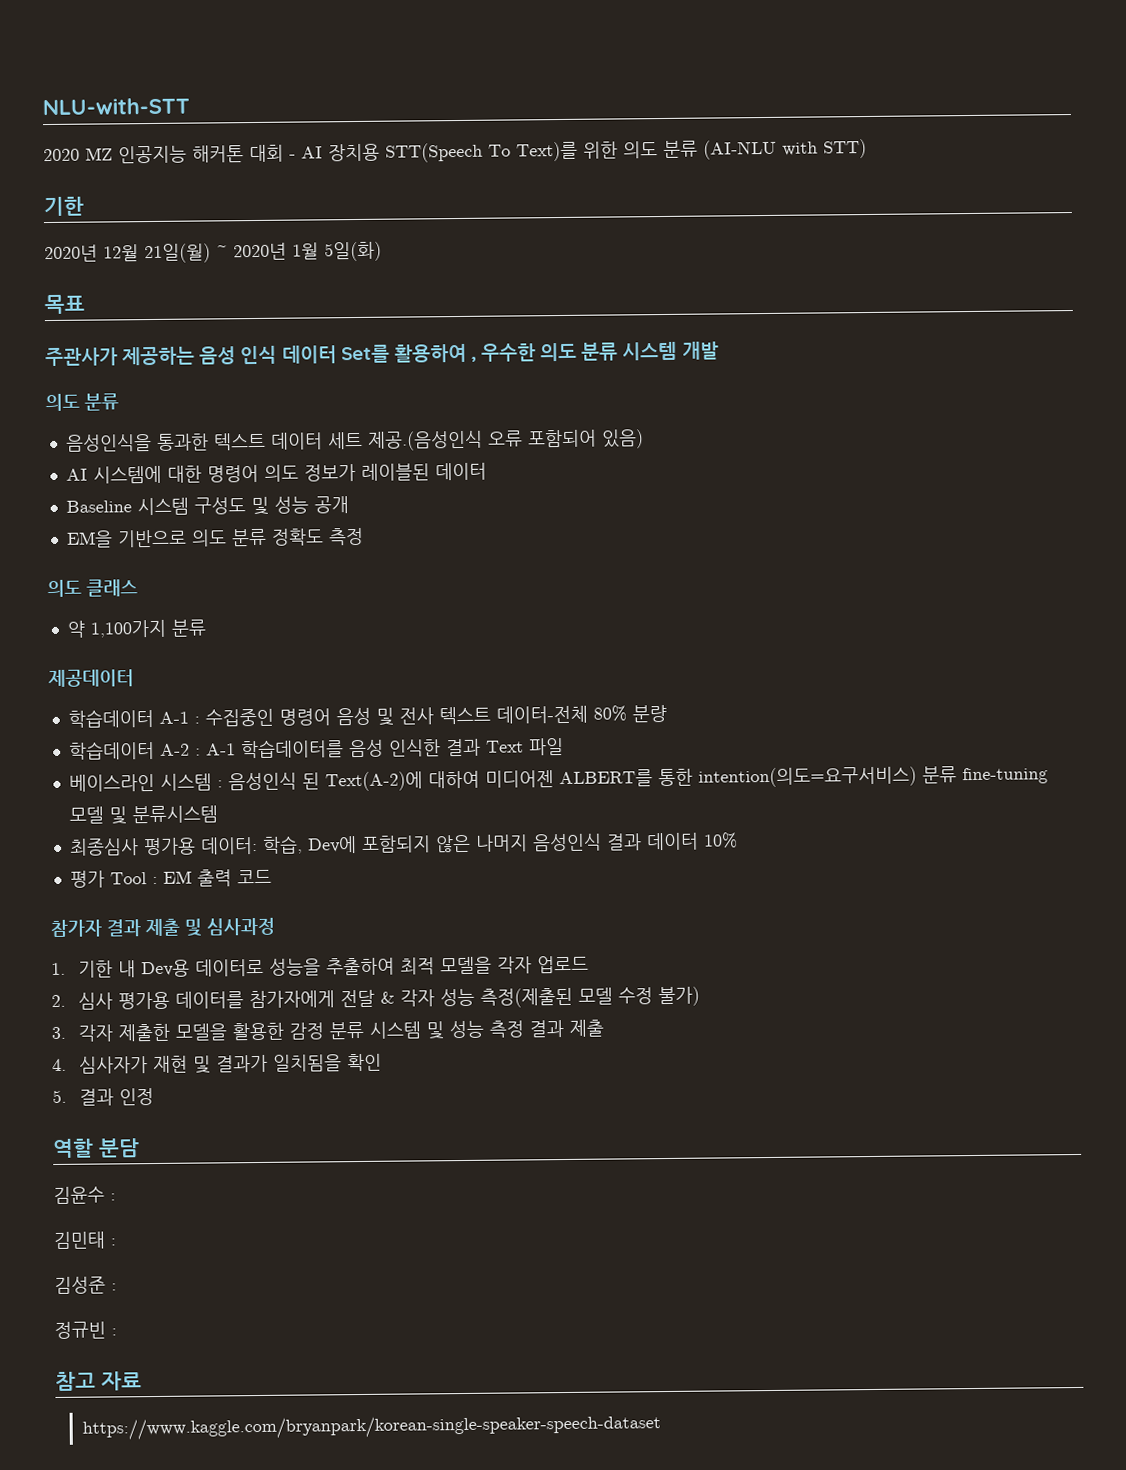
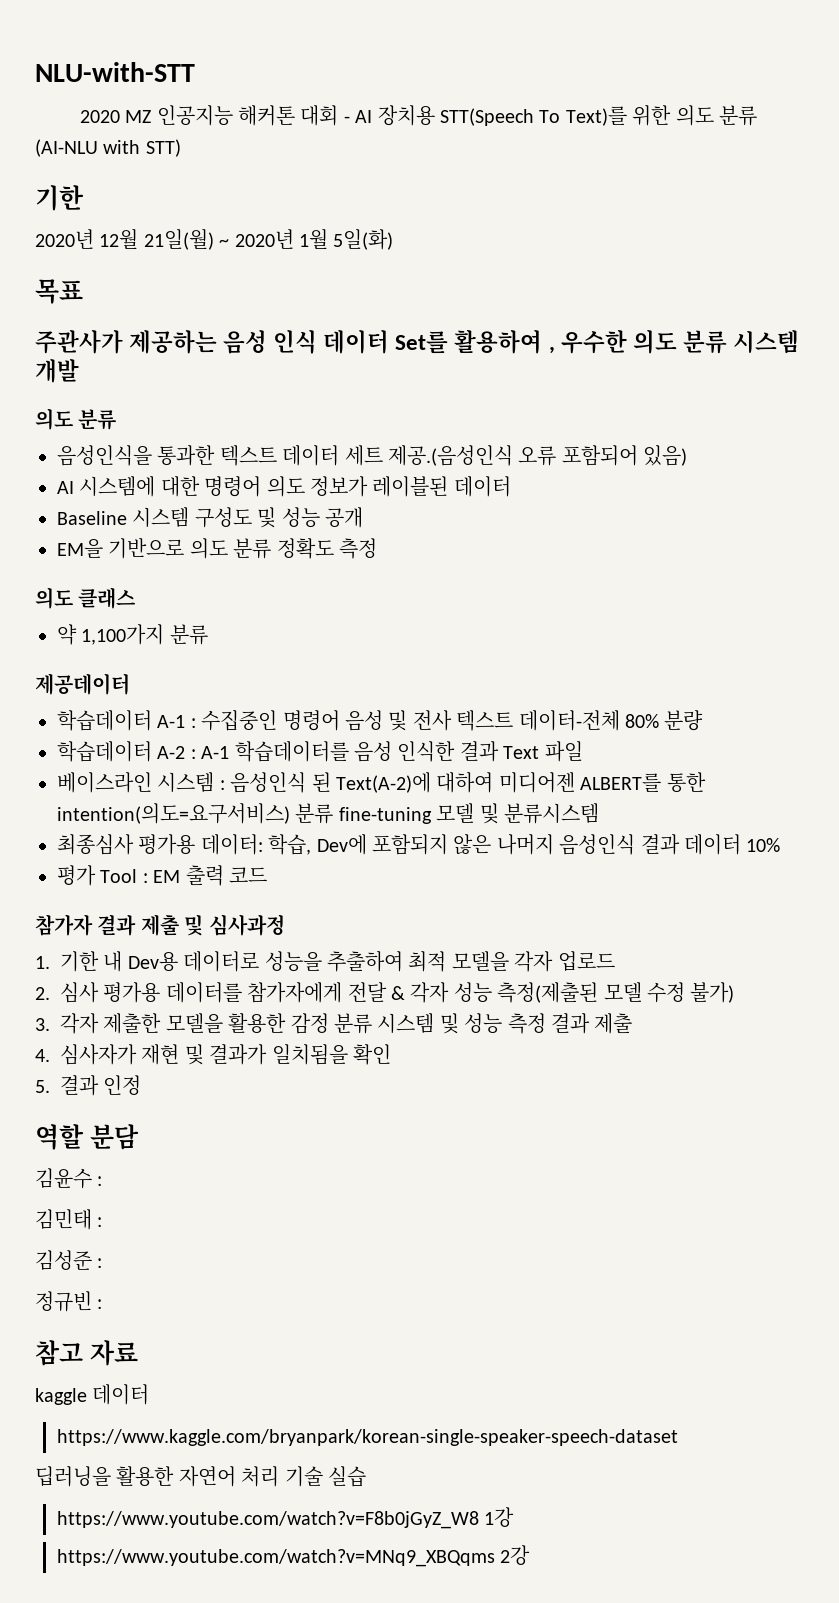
(142, 1381) none -> [35,1384,150,1405] // kaggle 데이터
(661, 1427) none -> [35,1466,366,1487] [57,1507,515,1529] [57,1545,531,1567] // 딥러닝을 활용한 자연어 처리 기술 실습 // https://www.youtube.com/watch?v=F8b0jGyZ_W8 1강 // https://www.youtube.com/watch?v=MNq9_XBQqms 2강

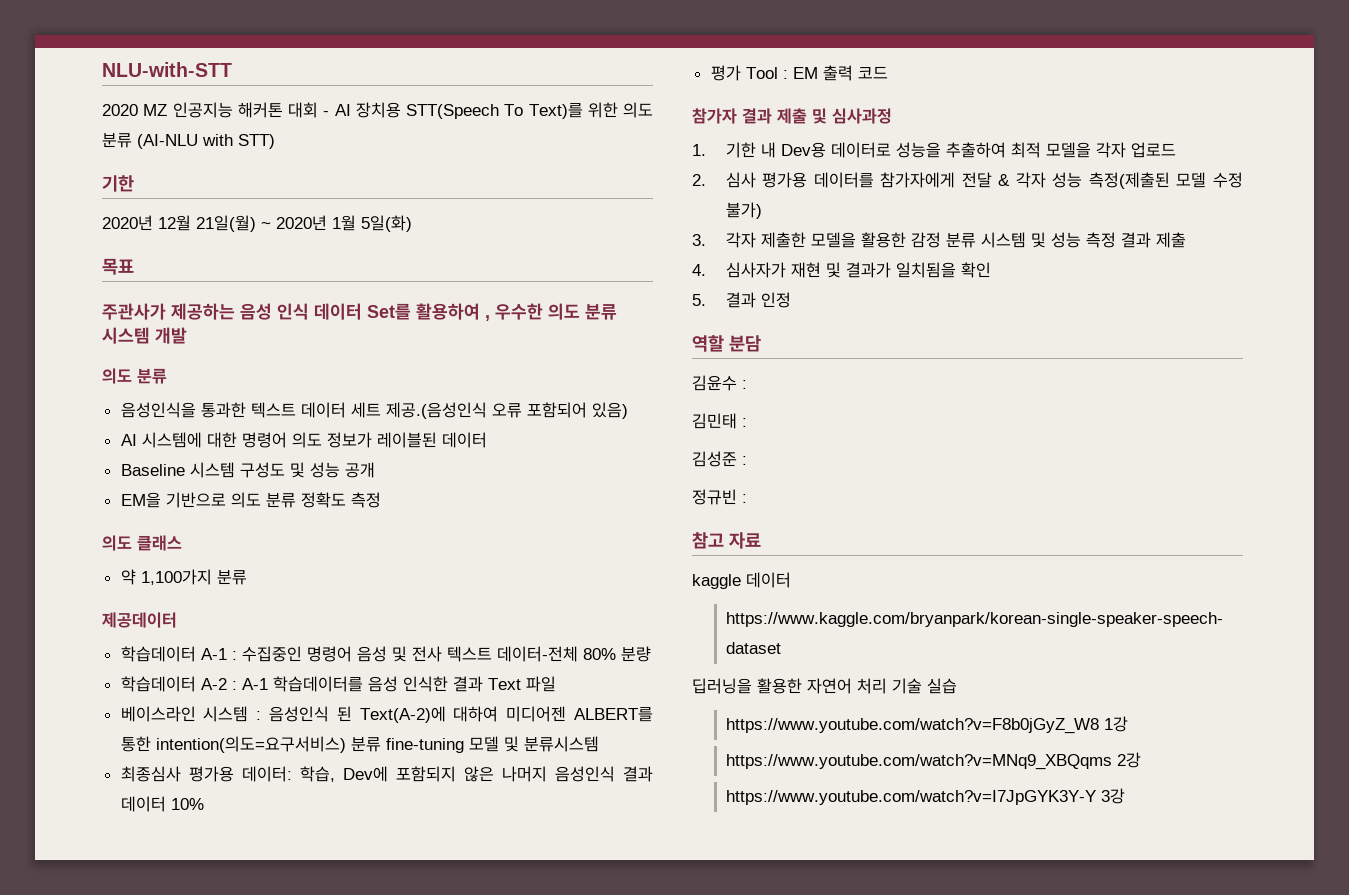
(531, 1555) none -> [725,788,1125,805] // https://www.youtube.com/watch?v=I7JpGYK3Y-Y 3강

